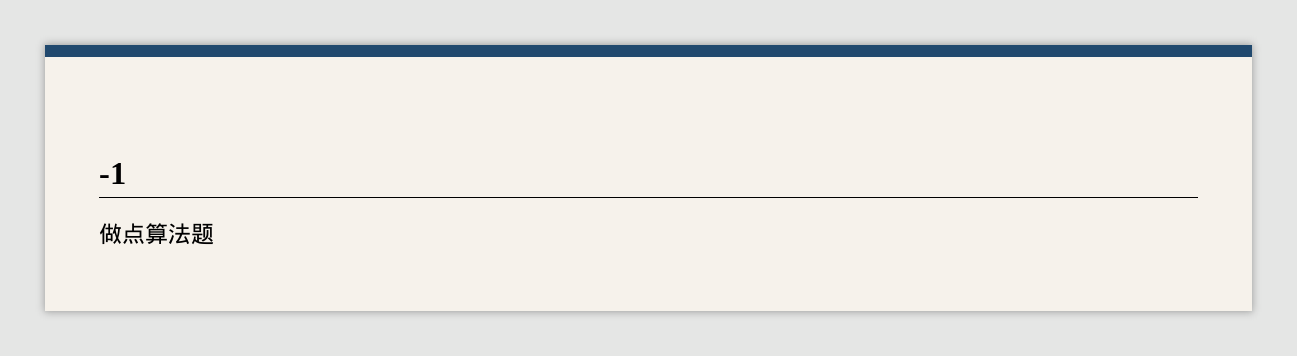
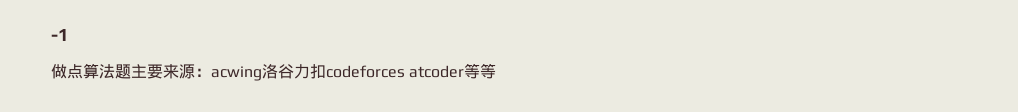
(214, 234) none -> [131,63,497,81] 主要来源：acwing洛谷力扣codeforces atcoder等等

